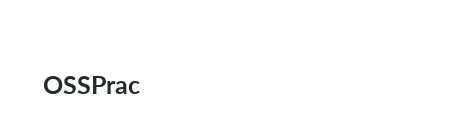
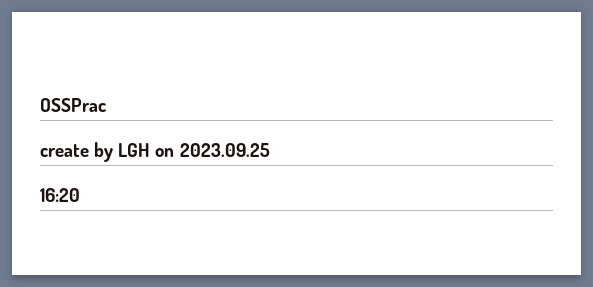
(140, 85) none -> [40,142,270,162] [40,188,80,202] // create by LGH on 2023.09.25 // 16:20

